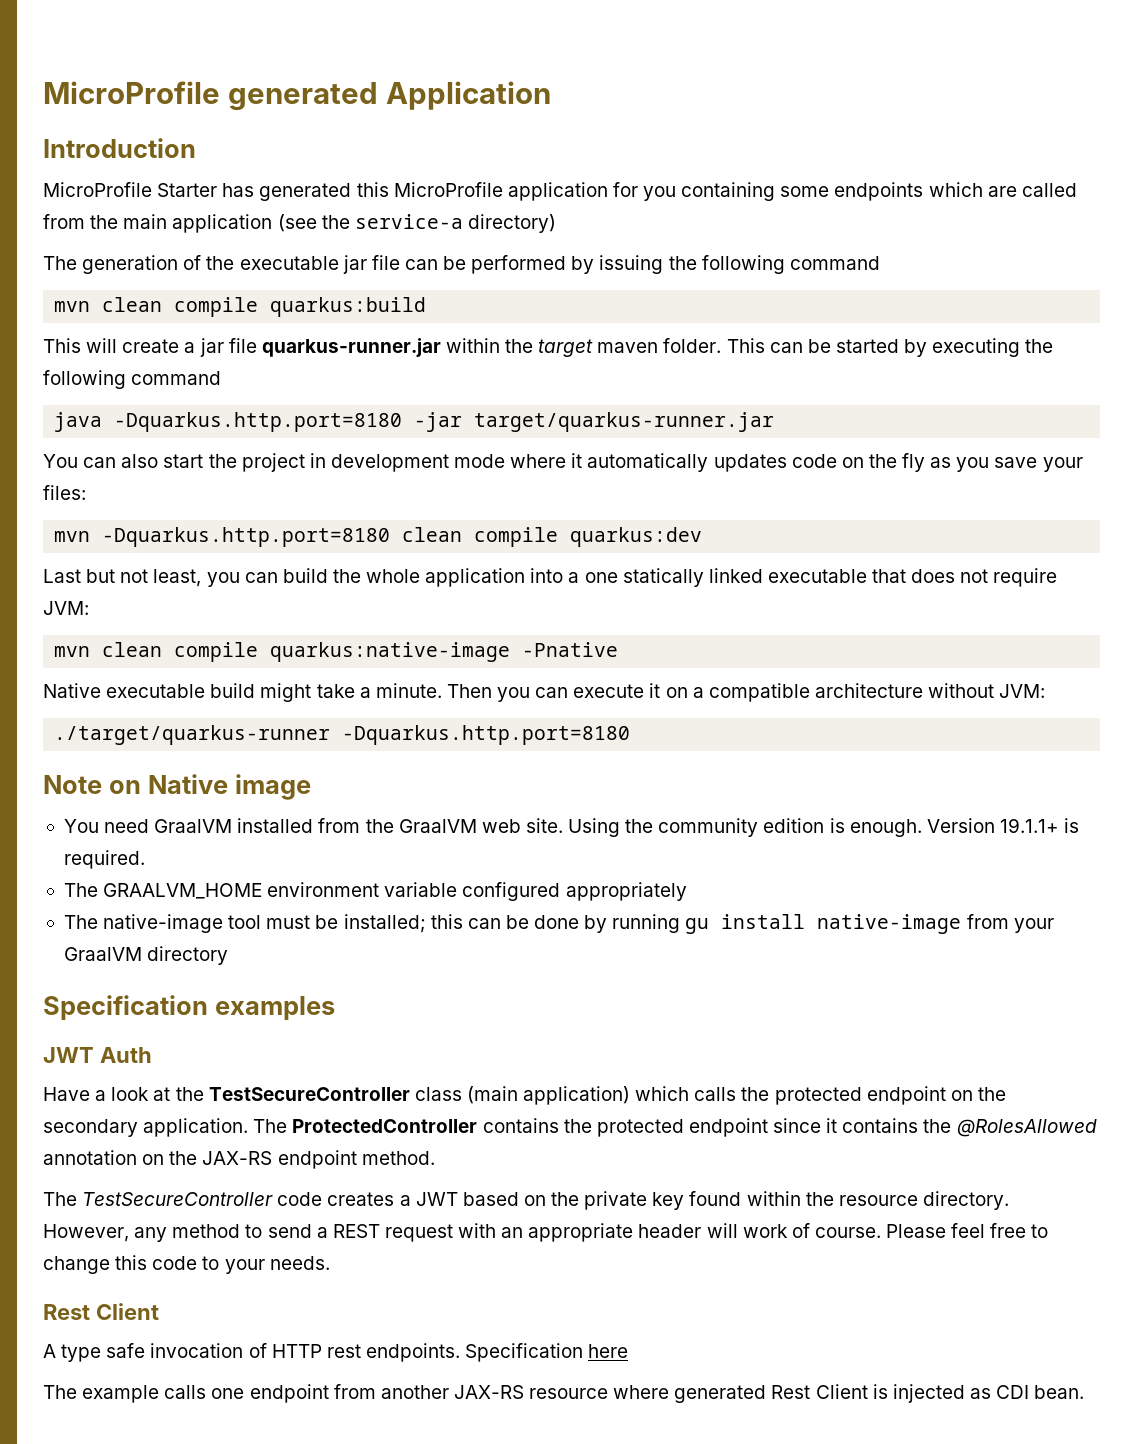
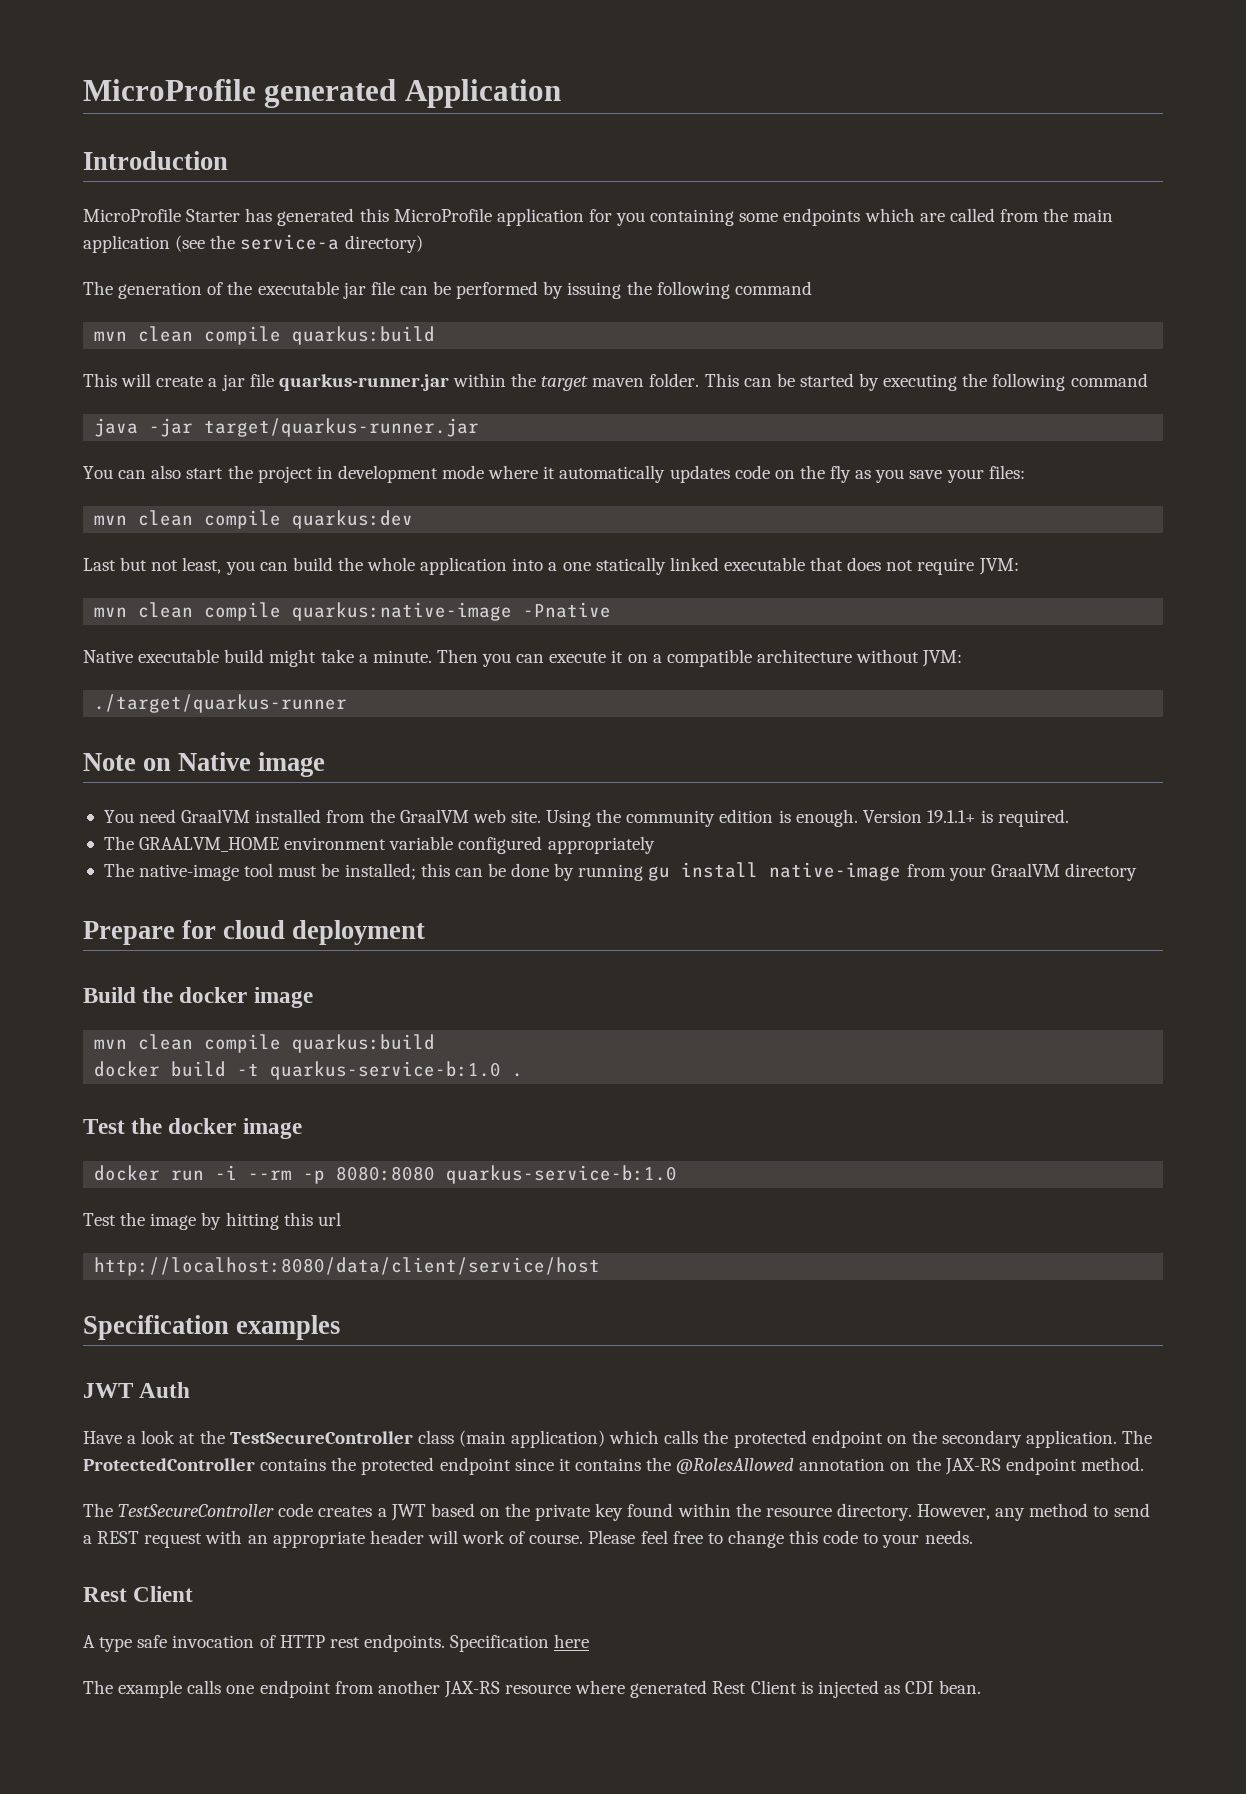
[114,412,403,432] -Dquarkus.http.port=8180 -> (139, 427) none
[102,527,391,547] -Dquarkus.http.port=8180 -> (128, 520) none
[342,725,631,745] -Dquarkus.http.port=8180 -> (348, 703) none
(229, 955) none -> [83,920,426,945] [83,987,313,1008] [94,1034,436,1053] [94,1061,524,1080] [83,1118,302,1139] [94,1165,678,1184] [83,1212,341,1230] [94,1257,601,1276] // Prepare for cloud deployment // Build the docker image // mvn clean compile quarkus:build // docker build -t quarkus-service-b:1.0 . // Test the docker image // docker run -i --rm -p 8080:8080 quarkus-service-b:1.0 // Test the image by hitting this url // http://localhost:8080/data/client/service/host

